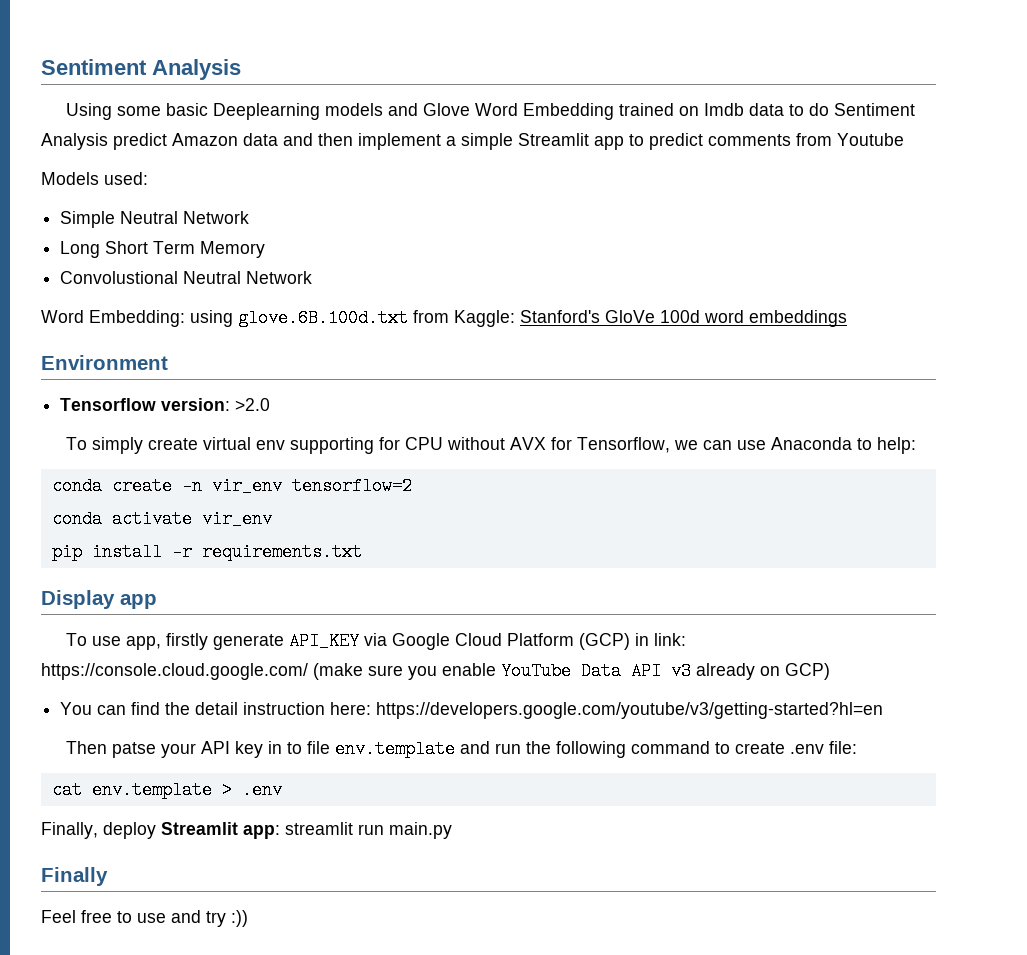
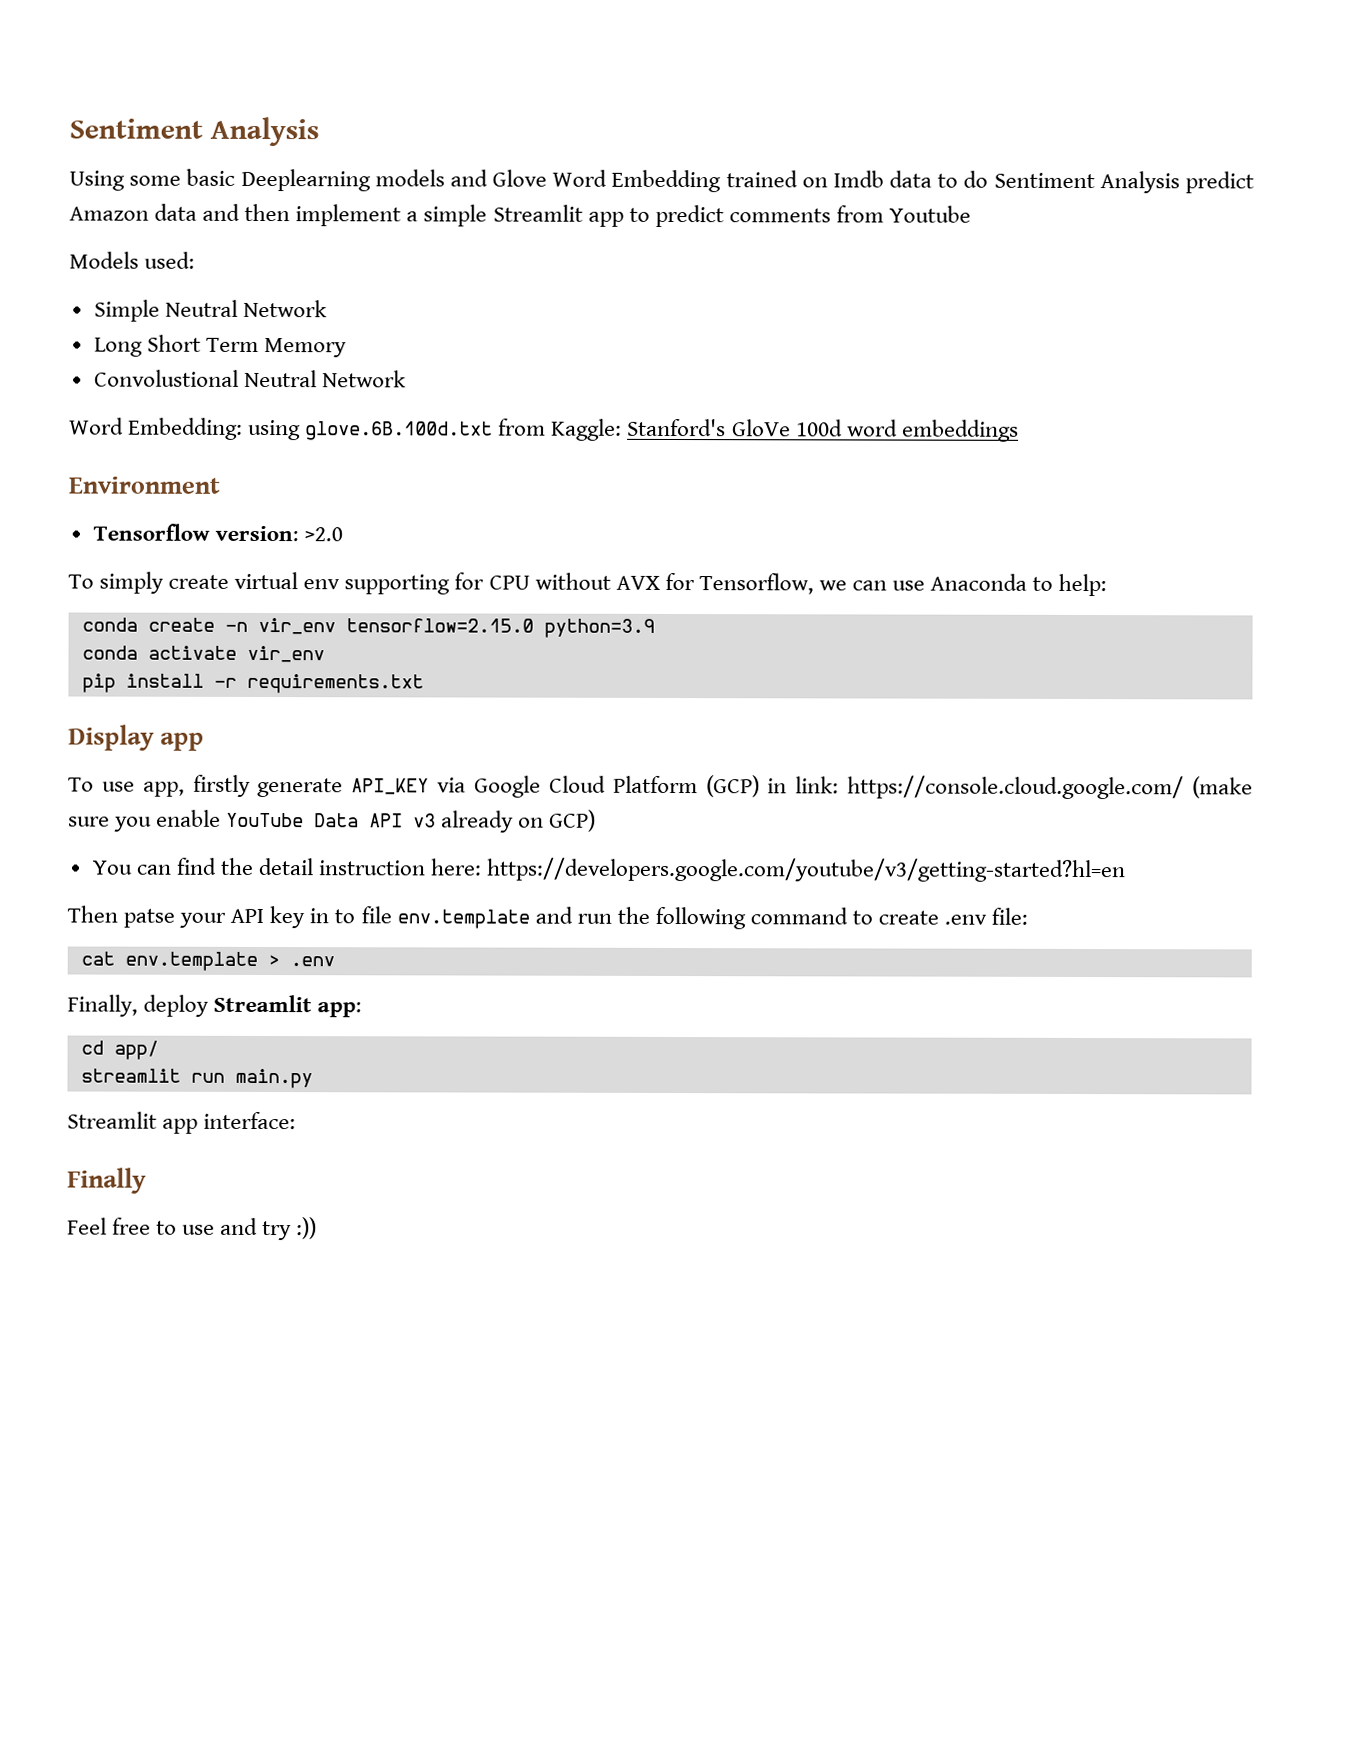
[291,477,412,495] tensorflow=2 -> [345,618,655,638] tensorflow=2.15.0 python=3.9
(280, 832) none -> [80,1040,159,1060] // cd app/ //
(452, 830) none -> [67,1111,297,1134] // Streamlit app interface:

